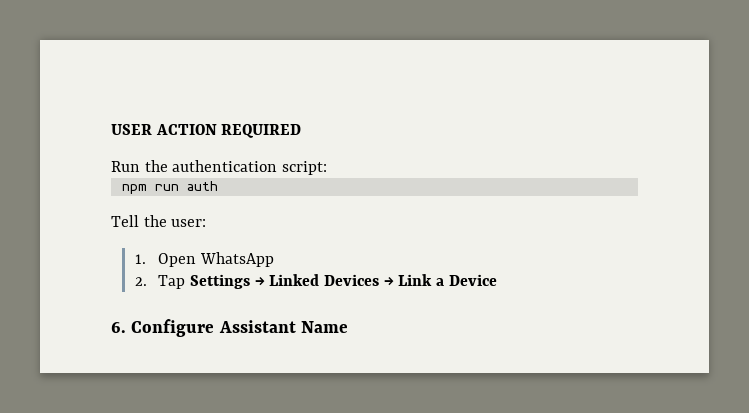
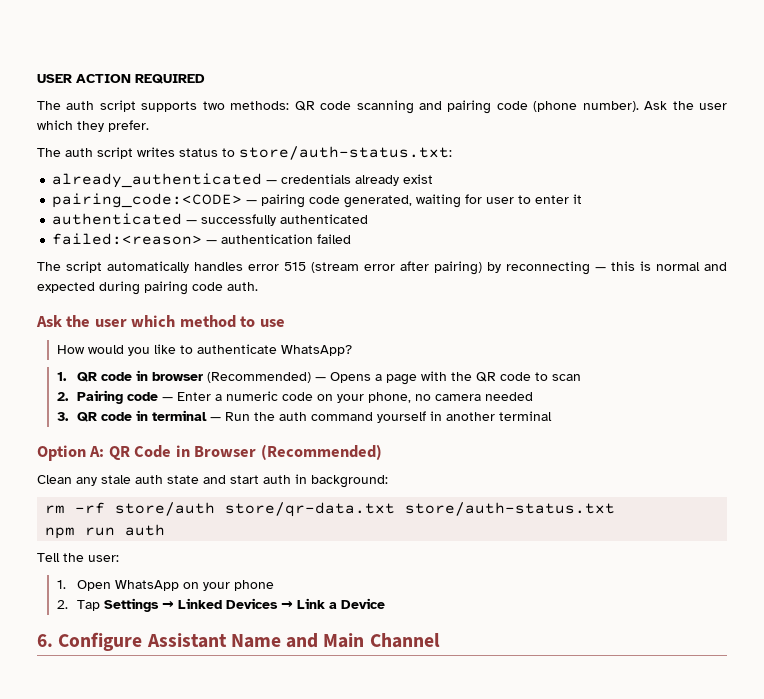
[111,160,328,175] Run the authentication script: -> [37,100,727,114] [37,120,149,132] [37,146,452,160] [52,173,434,188] [52,193,583,208] [52,213,369,226] [52,233,352,245] [37,261,727,275] [37,281,258,295] [36,315,285,328] [57,344,353,356] [57,370,582,385] [57,390,534,404] [57,410,553,423] [37,444,382,461] [37,474,388,488] [45,502,616,517] The auth script supports two methods: QR code scanning and pairing code (phone number). Ask the user which they prefer. // The auth script writes status to store/auth-status.txt: // already_authenticated — credentials already exist // pairing_code:<CODE> — pairing code generated, waiting for user to enter it // authenticated — successfully authenticated // failed:<reason> — authentication failed // The script automatically handles error 515 (stream error after pairing) by reconnecting — this is normal and expected during pairing code auth. // Ask the user which method to use // How would you like to authenticate WhatsApp? // 1. QR code in browser (Recommended) — Opens a page with the QR code to scan // 2. Pairing code — Enter a numeric code on your phone, no camera needed // 3. QR code in terminal — Run the auth command yourself in another terminal // Option A: QR Code in Browser (Recommended) // Clean any stale auth state and start auth in background: // rm -rf store/auth store/qr-data.txt store/auth-status.txt
(274, 259) none -> [183,580,275,591] on your phone
(348, 327) none -> [286,633,440,648] and Main Channel

